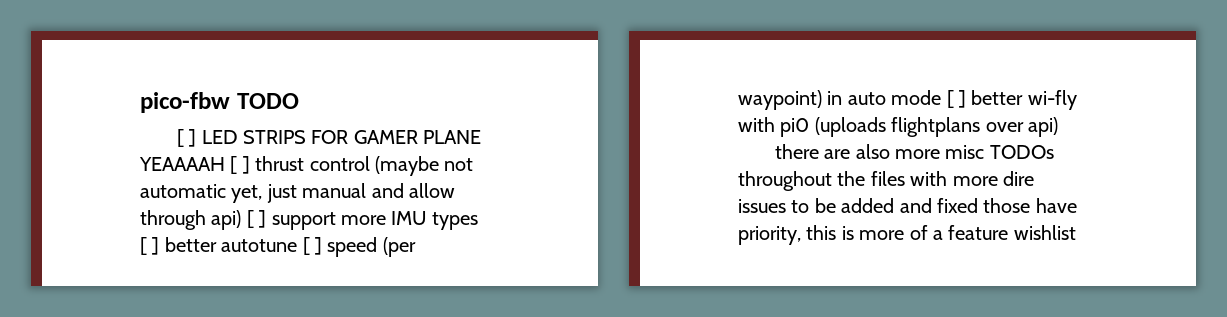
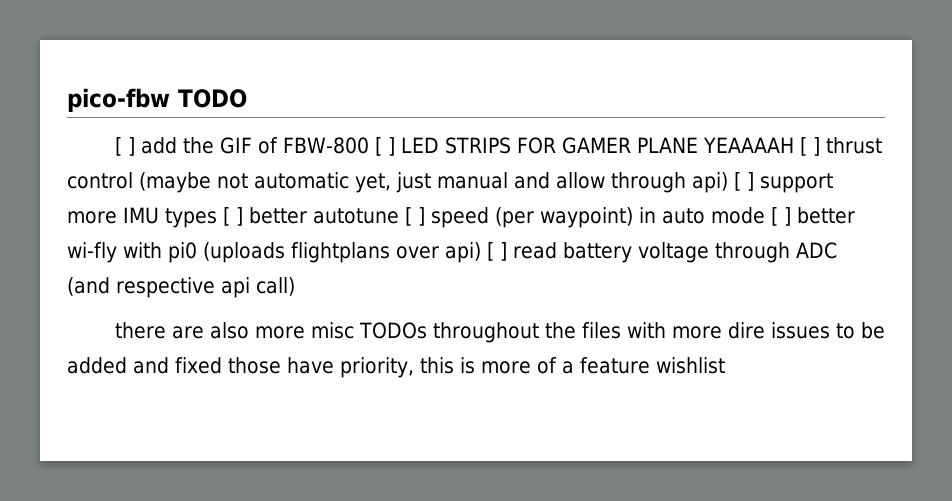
(197, 138) none -> [140,137,395,156] add the GIF of FBW-800 [ ]
(1058, 127) none -> [487,242,837,263] [67,277,295,298] [ ] read battery voltage through ADC (and respective api call)

